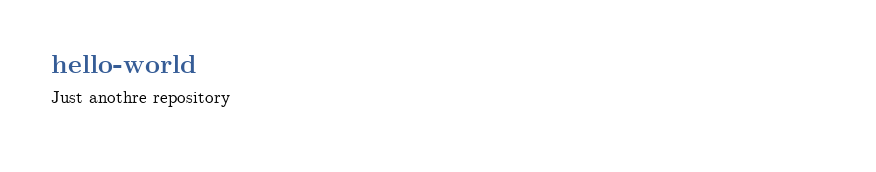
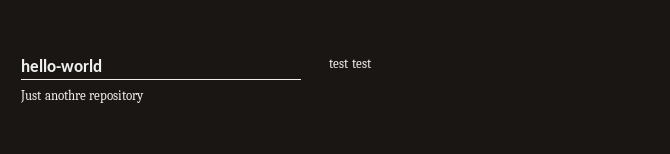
(230, 99) none -> [329,59,372,68] // test test

